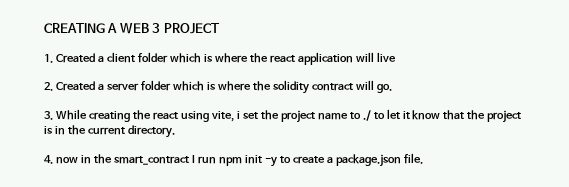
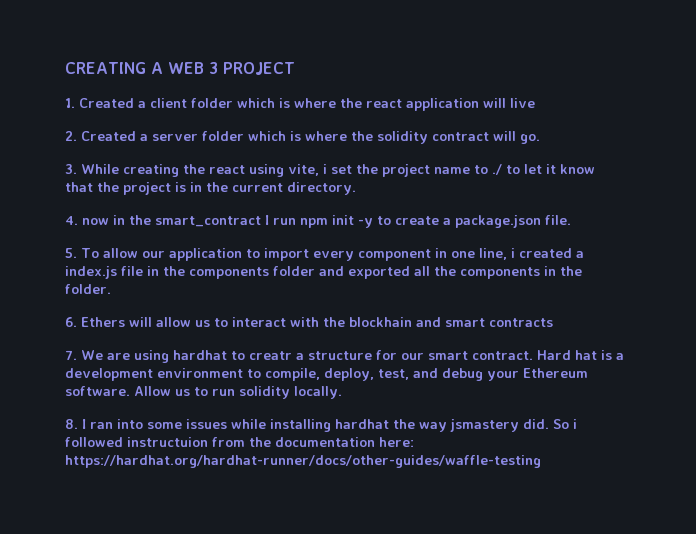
(423, 158) none -> [65,248,584,261] [65,266,582,279] [65,284,111,294] [65,317,553,327] [65,350,624,363] [65,368,588,381] [65,386,342,399] [65,419,577,432] [65,437,414,447] [65,455,541,468] // 5. To allow our application to import every component in one line, i created a index.js file in the components folder and exported all the components in the folder. // 6. Ethers will allow us to interact with the blockhain and smart contracts // 7. We are using hardhat to creatr a structure for our smart contract. Hard hat is a development environment to compile, deploy, test, and debug your Ethereum software. Allow us to run solidity locally. // 8. I ran into some issues while installing hardhat the way jsmastery did. So i followed instructuion from the documentation here: https://hardhat.org/hardhat-runner/docs/other-guides/waffle-testing

